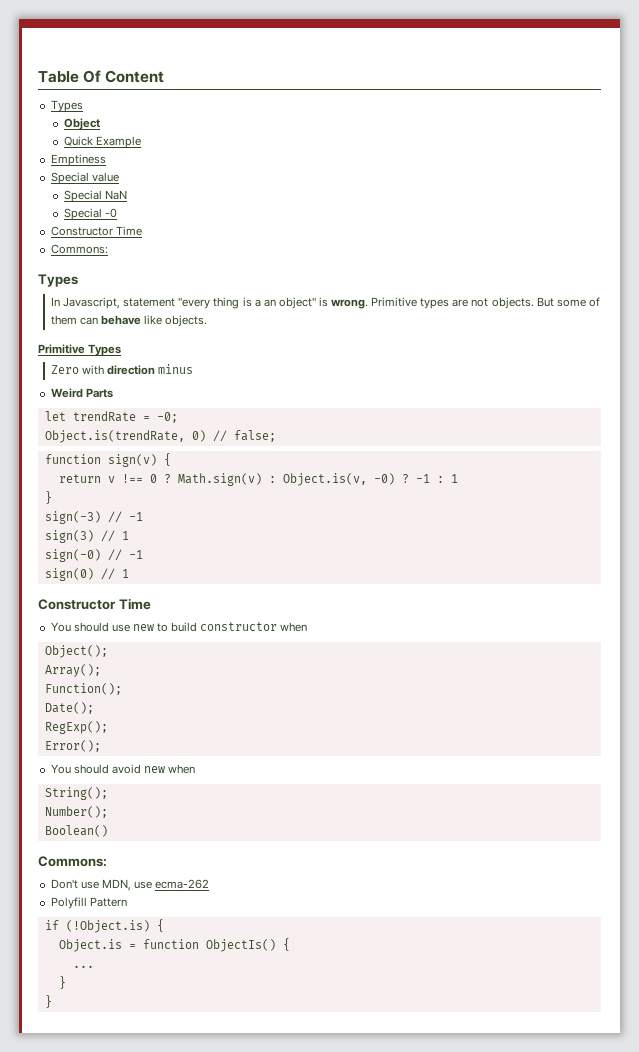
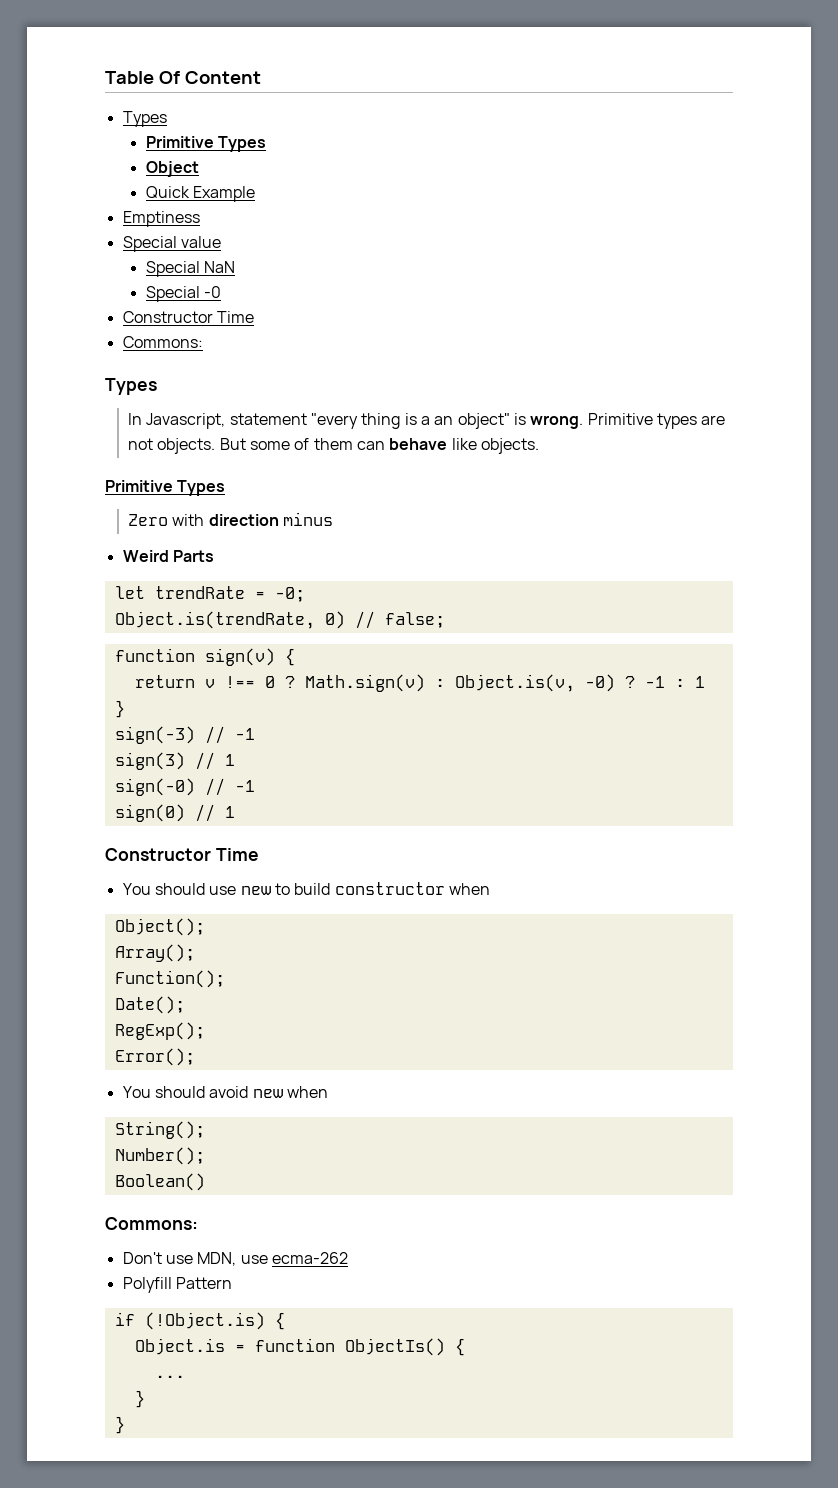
(83, 106) none -> [145,136,267,152] // Primitive Types

